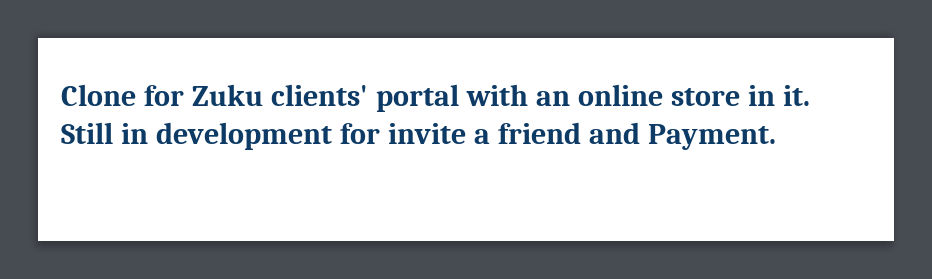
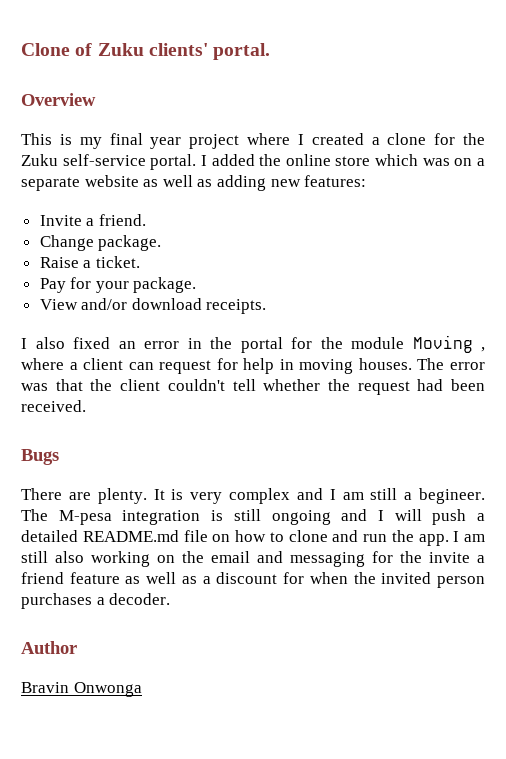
[143,85,184,106] for -> [75,43,93,56] of
[375,84,810,112] [61,122,776,150] portal with an online store in it. Still in development for invite a friend and Payment. -> [213,43,271,60] [21,93,96,106] [21,133,485,149] [21,154,485,170] [21,175,367,191] [39,214,146,226] [39,235,162,251] [39,256,140,268] [39,277,197,293] [39,298,267,314] [21,335,485,353] [21,358,485,374] [21,379,485,395] [21,400,86,412] [21,449,59,465] [21,488,485,504] [21,509,485,525] [21,530,485,546] [21,551,485,567] [21,572,486,588] [21,593,171,609] [21,641,77,654] [21,682,142,697] portal. // Overview // This is my final year project where I created a clone for the Zuku self-service portal. I added the online store which was on a separate website as well as adding new features: // Invite a friend. // Change package. // Raise a ticket. // Pay for your package. // View and/or download receipts. // I also fixed an error in the portal for the module Moving , where a client can request for help in moving houses. The error was that the client couldn't tell whether the request had been received. // Bugs // There are plenty. It is very complex and I am still a begineer. The M-pesa integration is still ongoing and I will push a detailed README.md file on how to clone and run the app. I am still also working on the email and messaging for the invite a friend feature as well as a discount for when the invited person purchases a decoder. // Author // Bravin Onwonga

